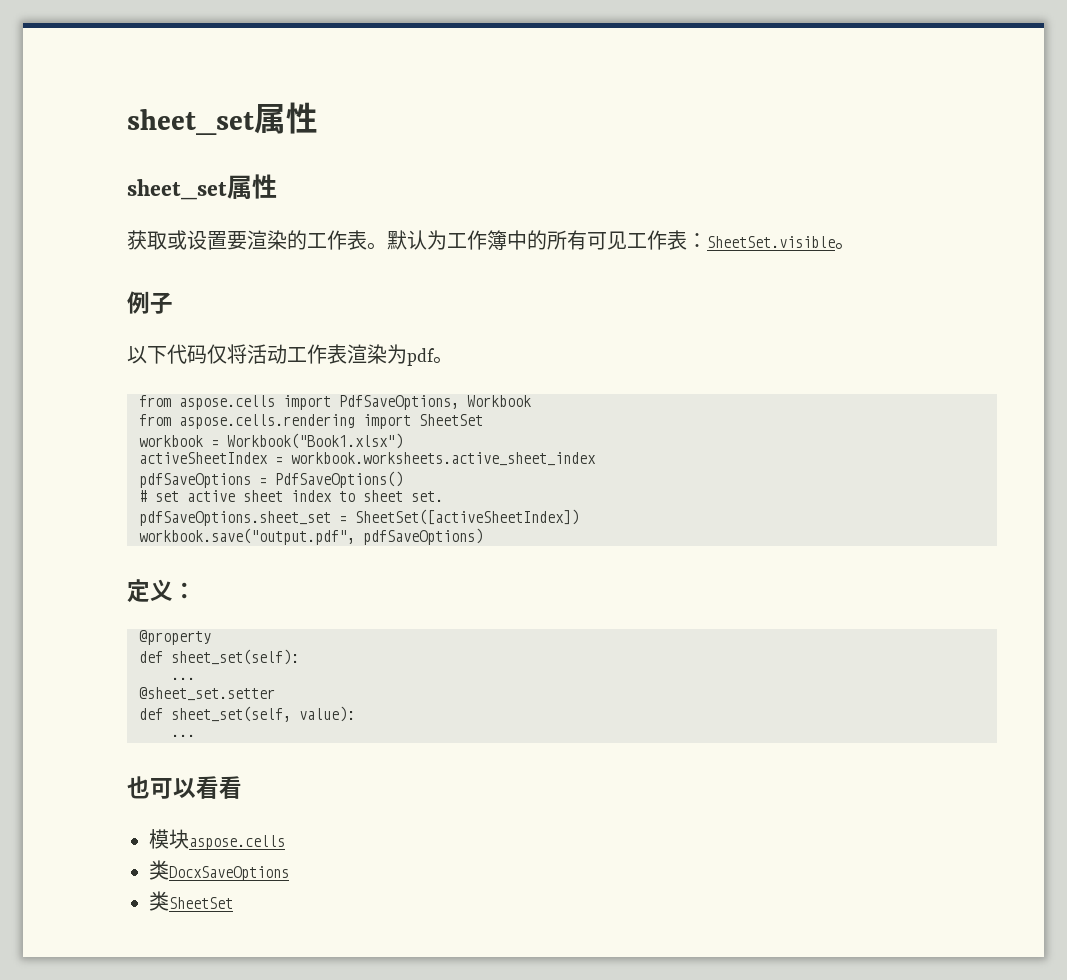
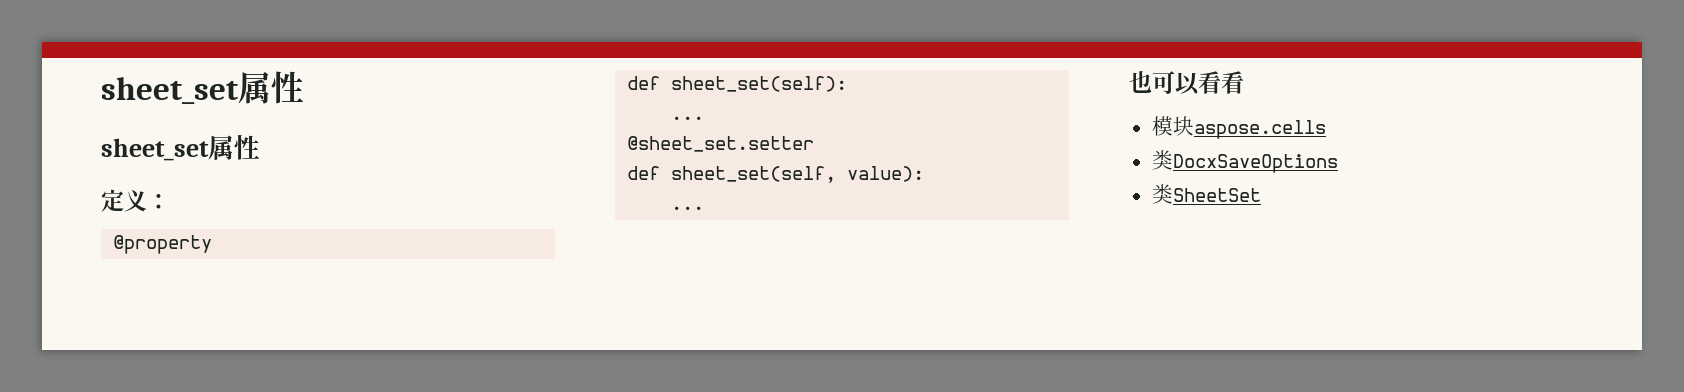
[127,230,855,250] [127,291,173,314] [127,344,453,366] [139,395,531,410] [139,414,483,429] [139,433,403,449] [139,452,596,466] [139,471,403,488] [139,490,443,502] [139,509,579,526] [139,528,483,545] // 获取或设置要渲染的工作表。默认为工作簿中的所有可见工作表：SheetSet.visible。 // 例子 // 以下代码仅将活动工作表渲染为pdf。 // from aspose.cells import PdfSaveOptions, Workbook // from aspose.cells.rendering import SheetSet // workbook = Workbook("Book1.xlsx") // activeSheetIndex = workbook.worksheets.active_sheet_index // pdfSaveOptions = PdfSaveOptions() // # set active sheet index to sheet set. // pdfSaveOptions.sheet_set = SheetSet([activeSheetIndex]) // workbook.save("output.pdf", pdfSaveOptions) -> (260, 147) none

